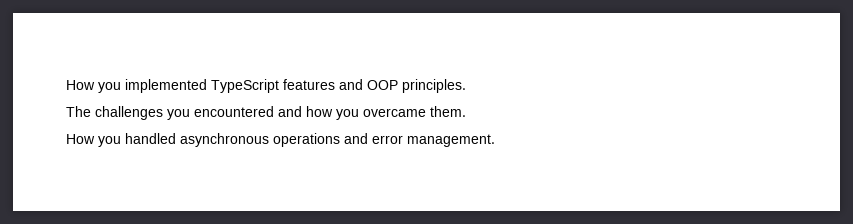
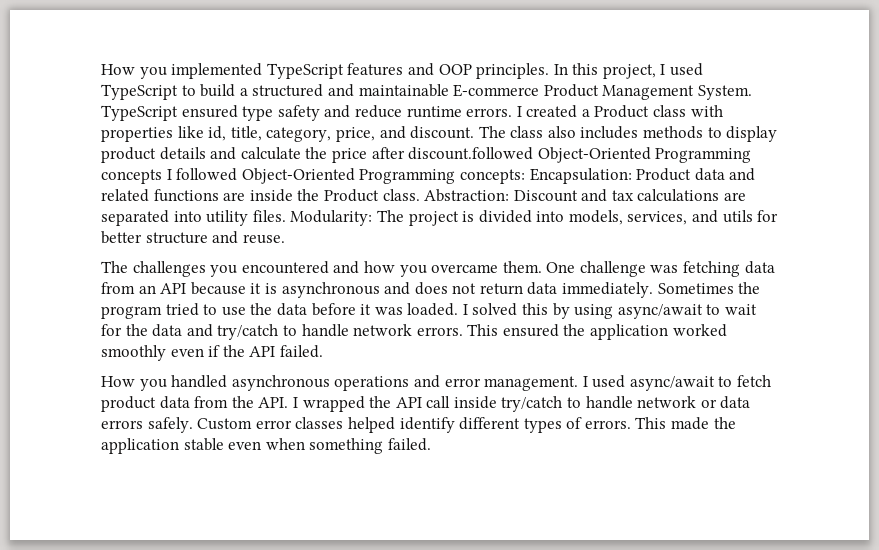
(466, 86) none -> [553,63,704,79] [101,84,752,100] [101,105,723,121] [101,126,778,142] [101,147,752,163] [101,168,756,184] [101,189,747,202] [101,210,779,226] [101,231,285,244] In this project, I used TypeScript to build a structured and maintainable E-commerce Product Management System. TypeScript ensured type safety and reduce runtime errors. I created a Product class with properties like id, title, category, price, and discount. The class also includes methods to display product details and calculate the price after discount.followed Object-Oriented Programming concepts I followed Object-Oriented Programming concepts: Encapsulation: Product data and related functions are inside the Product class. Abstraction: Discount and tax calculations are separated into utility files. Modularity: The project is divided into models, services, and utils for better structure and reuse.
(466, 111) none -> [546,261,775,277] [101,282,761,298] [101,303,758,319] [101,324,727,340] [101,345,323,361] One challenge was fetching data from an API because it is asynchronous and does not return data immediately. Sometimes the program tried to use the data before it was loaded. I solved this by using async/await to wait for the data and try/catch to handle network errors. This ensured the application worked smoothly even if the API failed.
(495, 140) none -> [582,375,772,391] [101,396,751,412] [101,417,736,433] [101,438,431,454] I used async/await to fetch product data from the API. I wrapped the API call inside try/catch to handle network or data errors safely. Custom error classes helped identify different types of errors. This made the application stable even when something failed.

